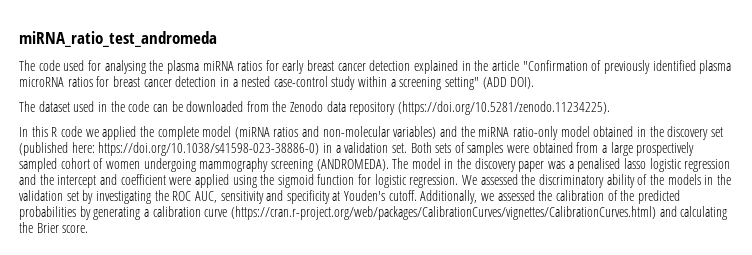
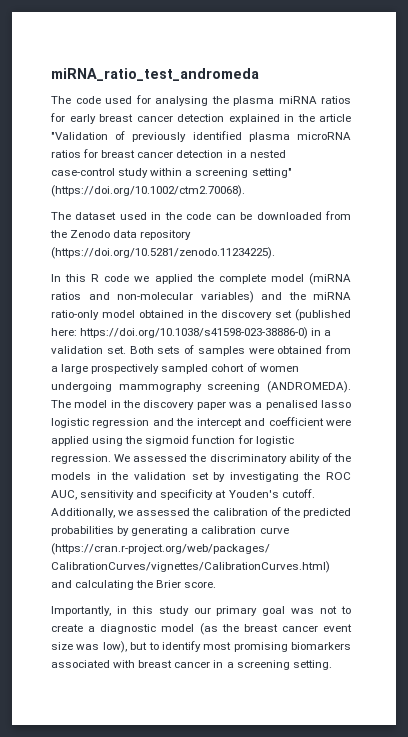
[522,60,588,71] "Confirmation -> [51,132,108,140] "Validation
[482,77,535,89] (ADD DOI). -> [51,185,245,197] (https://doi.org/10.1002/ctm2.70068).
(89, 229) none -> [51,606,351,616] [51,623,352,635] [51,641,351,653] [51,660,332,670] // Importantly, in this study our primary goal was not to create a diagnostic model (as the breast cancer event size was low), but to identify most promising biomarkers associated with breast cancer in a screening setting.

